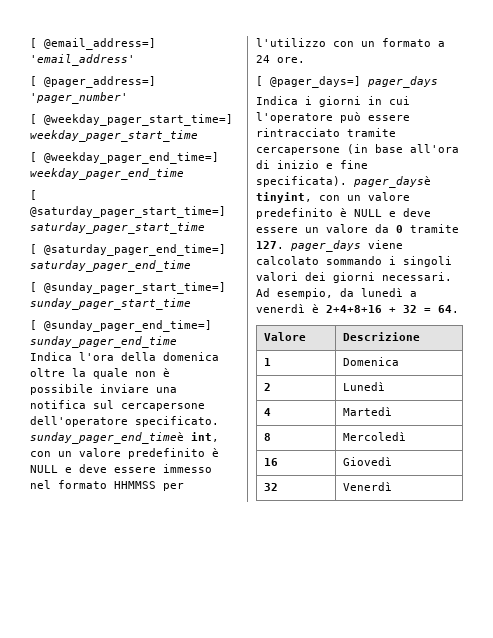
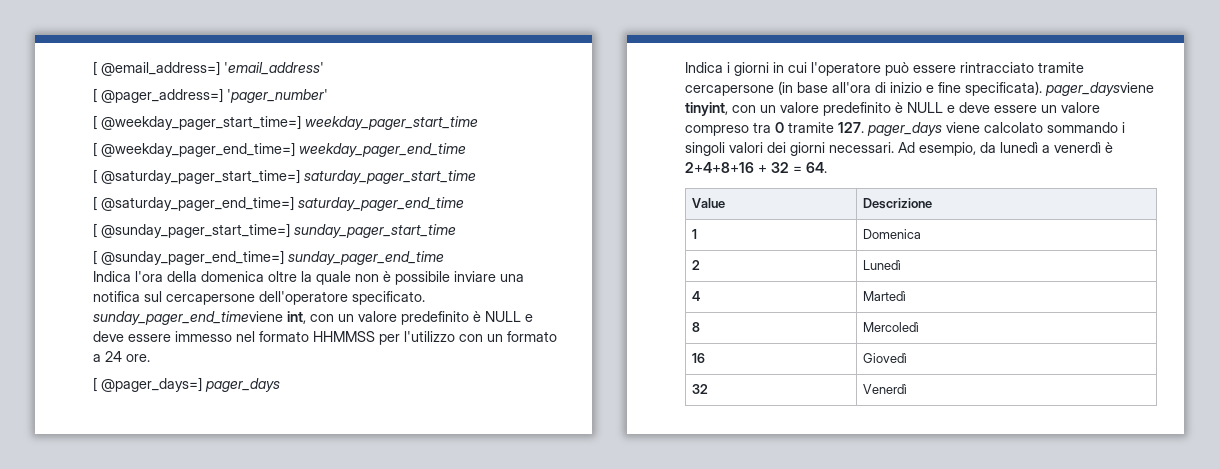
[30,432,184,444] sunday_pager_end_timeè -> [93,311,283,325] sunday_pager_end_timeviene
[353,176,431,188] pager_daysè -> [1045,82,1154,96] pager_daysviene
[375,224,389,233] da -> [685,122,771,136] compreso tra
[264,332,307,341] Valore -> [691,198,725,208] Value

